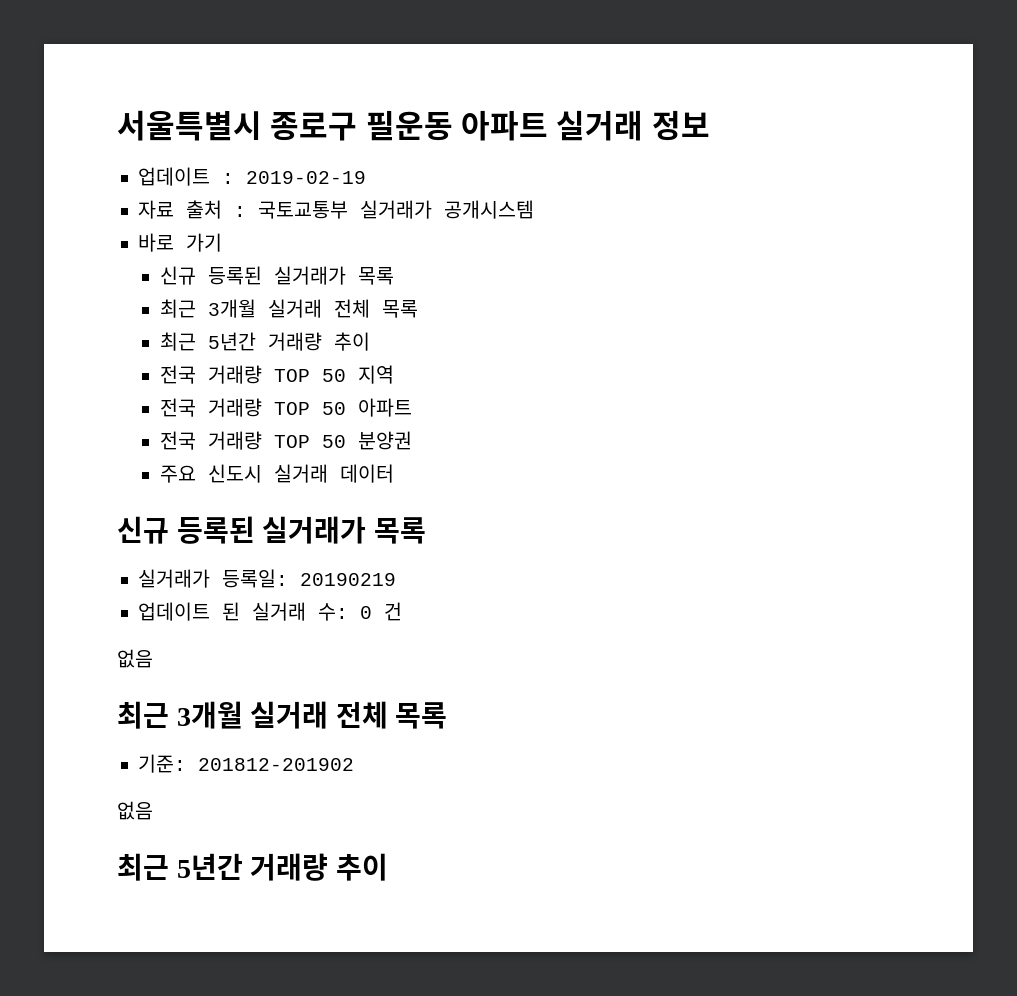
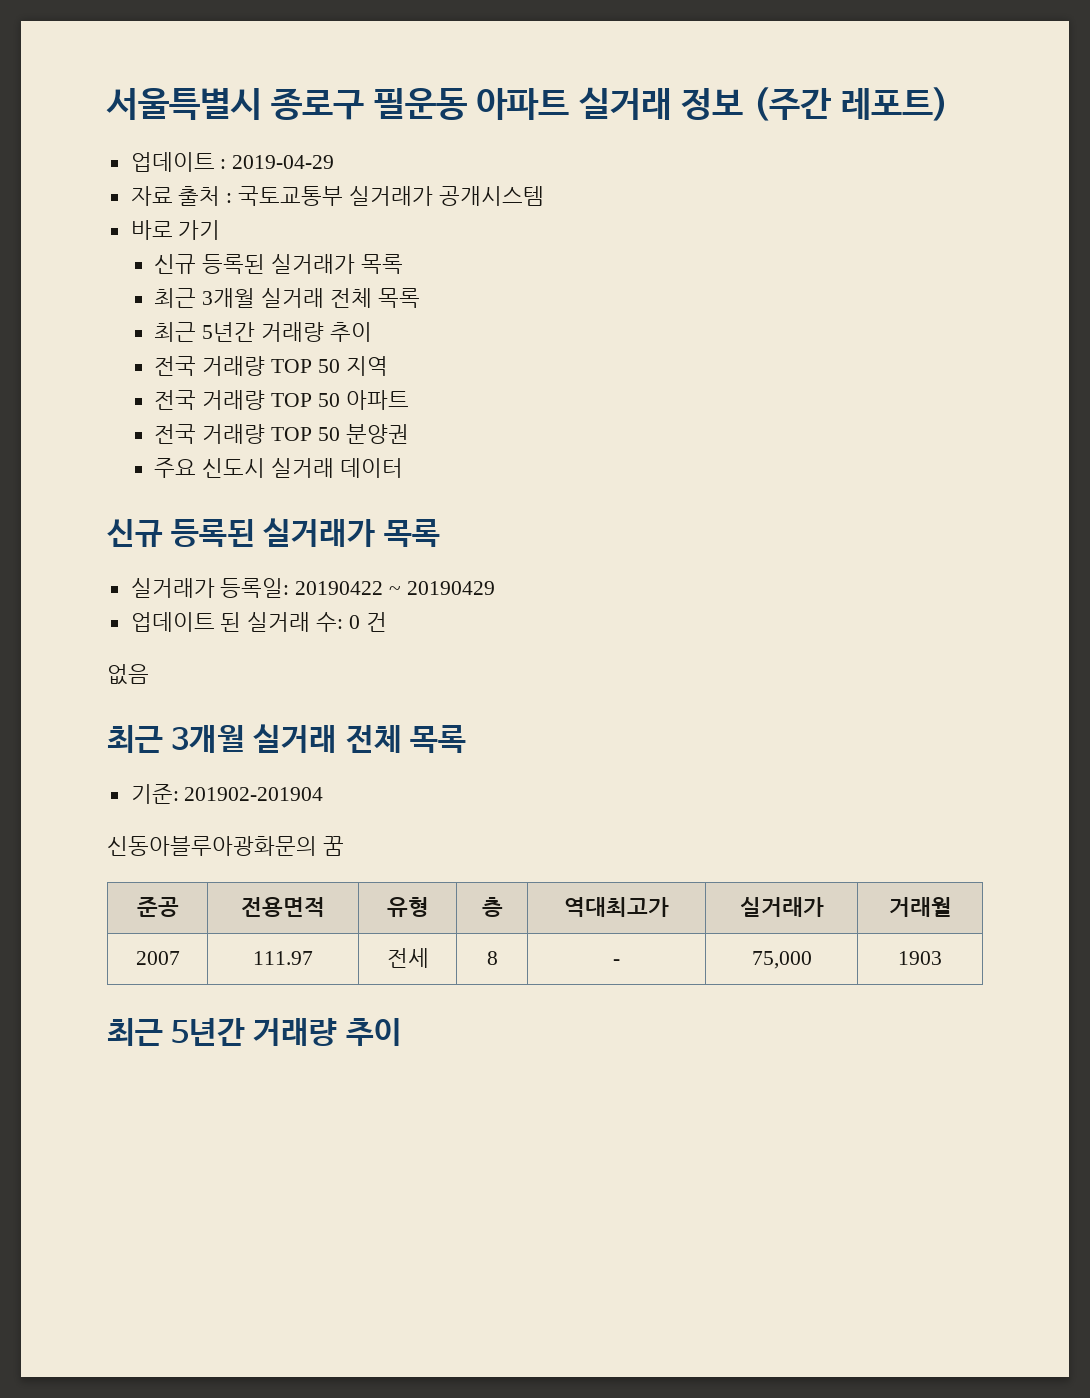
(710, 125) none -> [752,87,950,121] (주간 레포트)
[246,171,367,184] 2019-02-19 -> [232,155,335,169] 2019-04-29
[300,573,397,586] 20190219 -> [295,581,495,595] 20190422 ~ 20190429
[198,758,355,771] [117,801,153,820] 201812-201902 // 없음 -> [184,787,324,801] [107,836,344,856] [136,897,179,917] [241,897,325,917] [386,897,429,917] [481,897,503,917] [564,897,669,917] [739,897,824,917] [888,897,952,917] [135,951,180,965] [253,951,313,965] [386,948,429,968] [486,951,498,965] [613,959,620,965] [751,951,812,969] [898,951,942,965] 201902-201904 // 신동아블루아광화문의 꿈 // 준공 | 전용면적 | 유형 | 층 | 역대최고가 | 실거래가 | 거래월 // 2007 | 111.97 | 전세 | 8 | - | 75,000 | 1903

